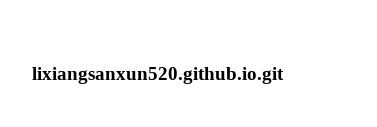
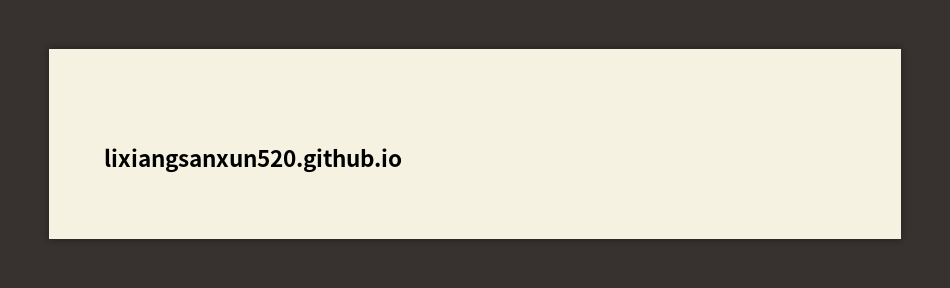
[32,67,284,84] lixiangsanxun520.github.io.git -> [104,148,402,173] lixiangsanxun520.github.io

